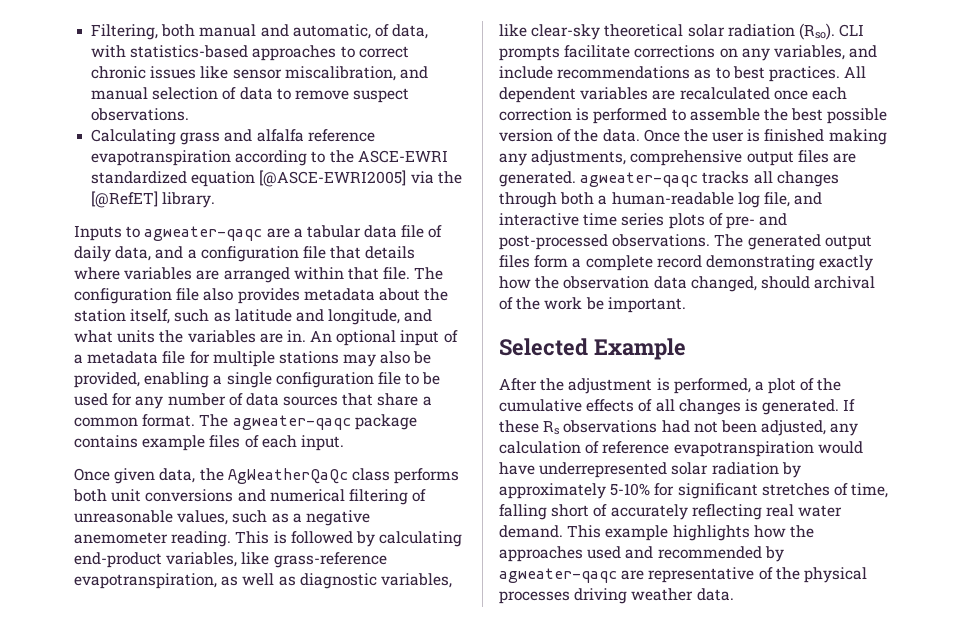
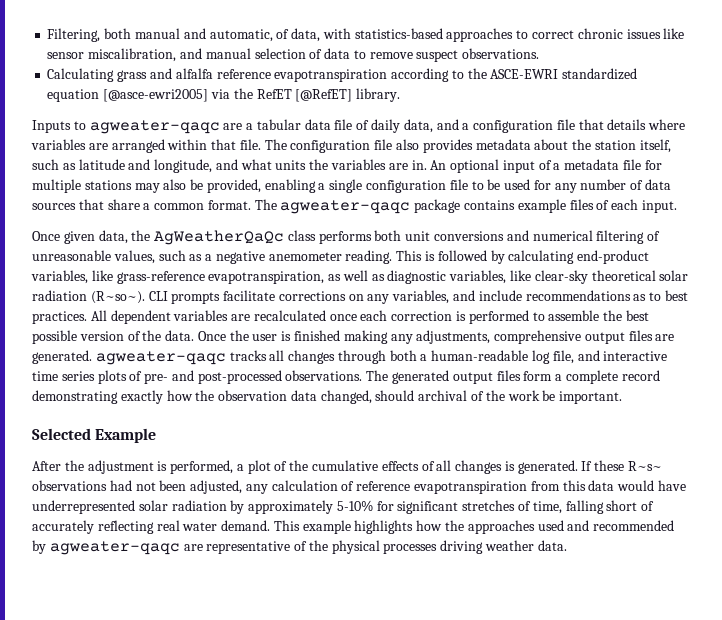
[259,170,407,187] [@ASCE-EWRI2005] -> [103,89,209,102] [@asce-ewri2005]
(462, 177) none -> [256,89,292,99] RefET
[798,23,835,40] (Rso). -> [90,291,145,304] (R~so~).
[543,421,560,435] Rs -> [628,461,663,471] R~s~
(814, 449) none -> [530,480,615,491] from this data

